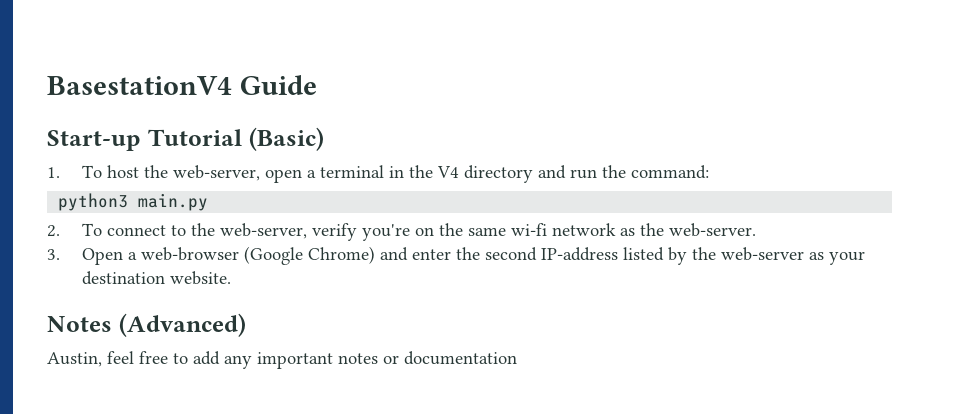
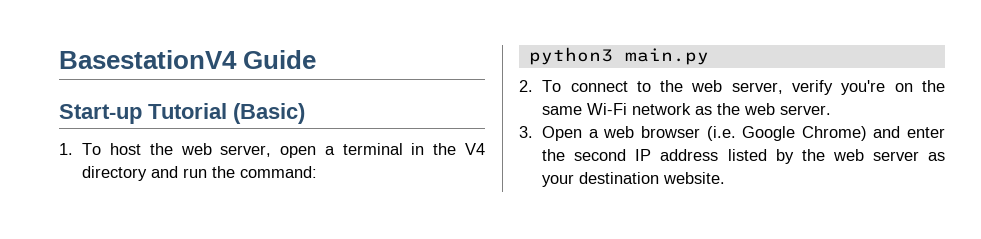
[173,165,261,181] web-server, -> [180,143,272,157] web server,
[220,223,308,239] web-server, -> [691,80,783,94] web server,
[511,223,548,236] wi-fi -> [587,103,628,115] Wi-Fi
[669,223,757,237] web-server. -> [744,103,832,115] web server.
[141,246,304,265] web-browser (Google -> [603,126,796,141] web browser (i.e. Google
[541,247,619,261] IP-address -> [635,149,719,161] IP address
[721,247,805,261] web-server -> [832,149,919,161] web server
[47,313,246,337] [47,351,517,369] // Notes (Advanced) // Austin, feel free to add any important notes or documentation -> (726, 178) none

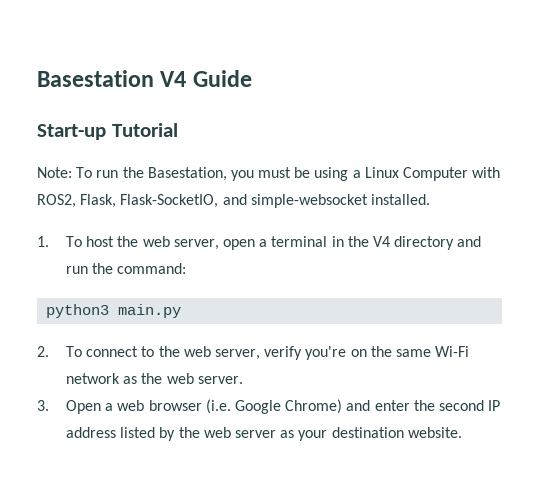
[59,50,237,69] BasestationV4 -> [37,70,187,87] Basestation V4
[233,103,305,124] (Basic) -> [37,167,501,181] [37,194,430,208] // Note: To run the Basestation, you must be using a Linux Computer with ROS2, Flask, Flask-SocketIO, and simple-websocket installed.

